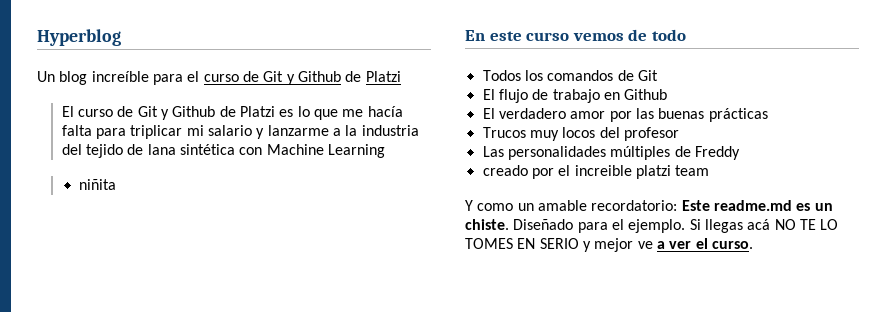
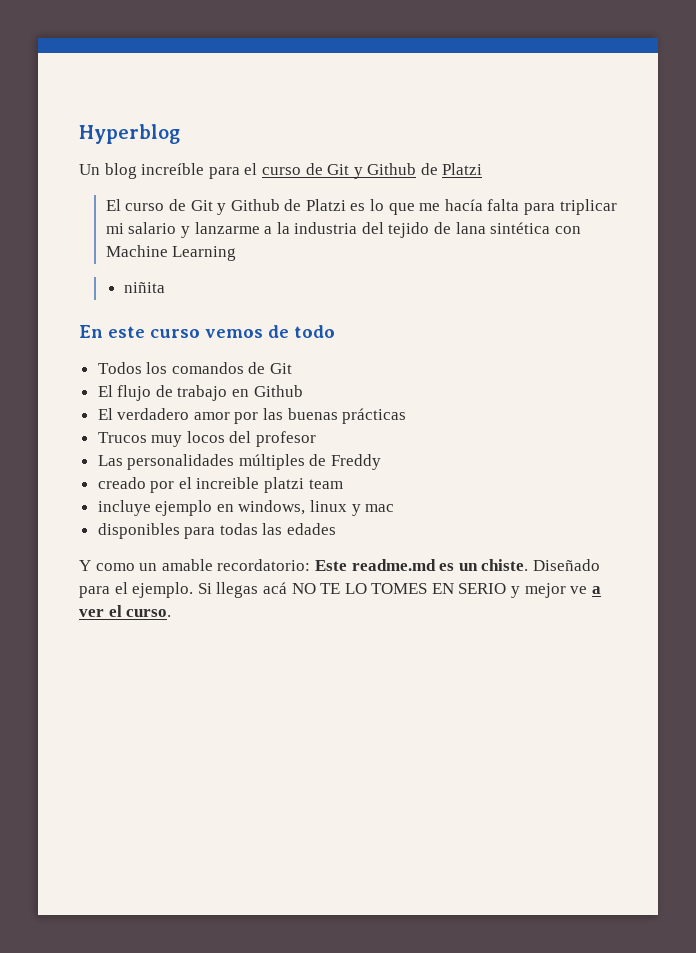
(710, 170) none -> [97,500,395,516] [97,523,337,539] // incluye ejemplo en windows, linux y mac // disponibles para todas las edades

